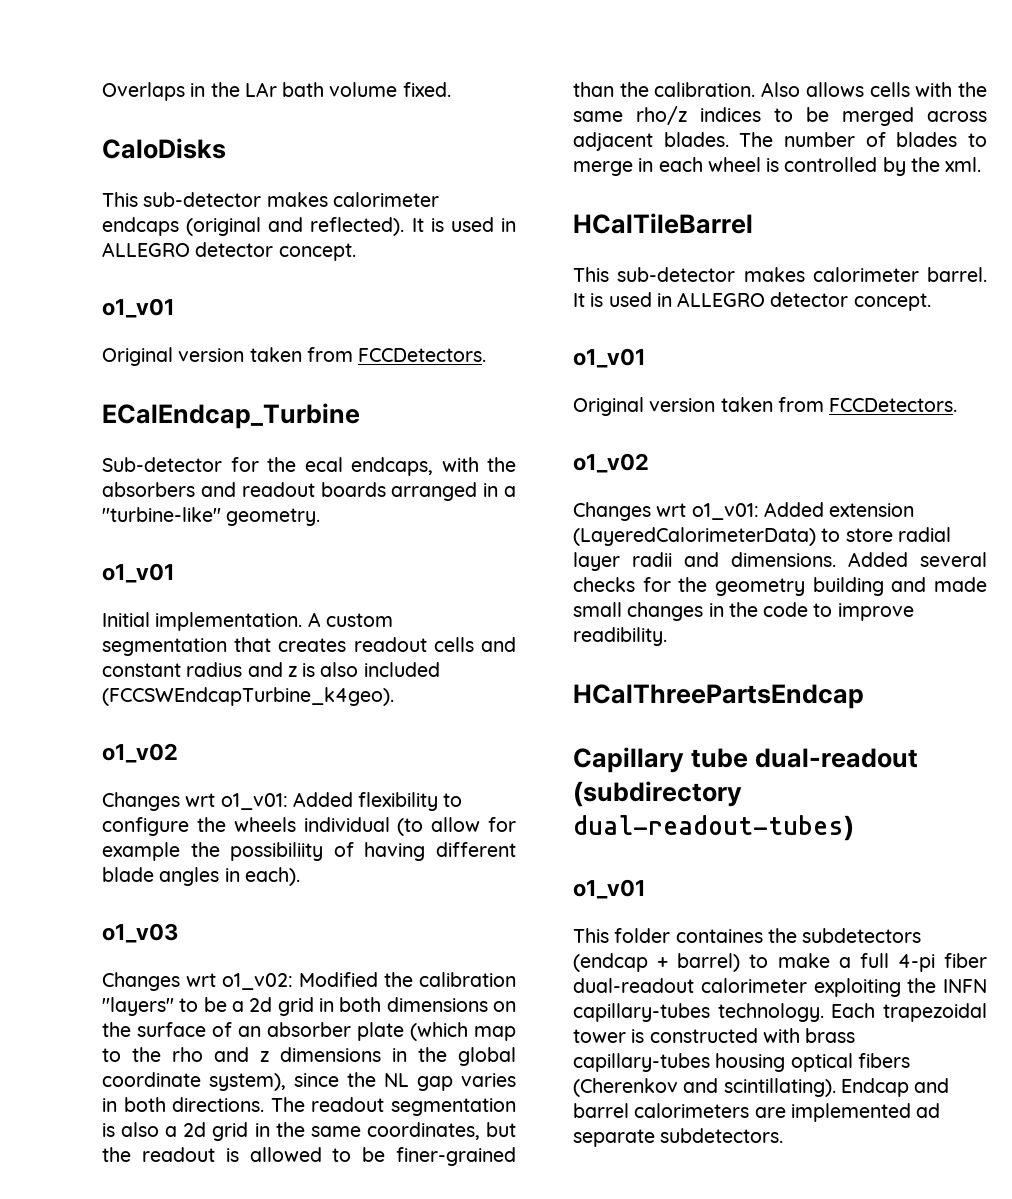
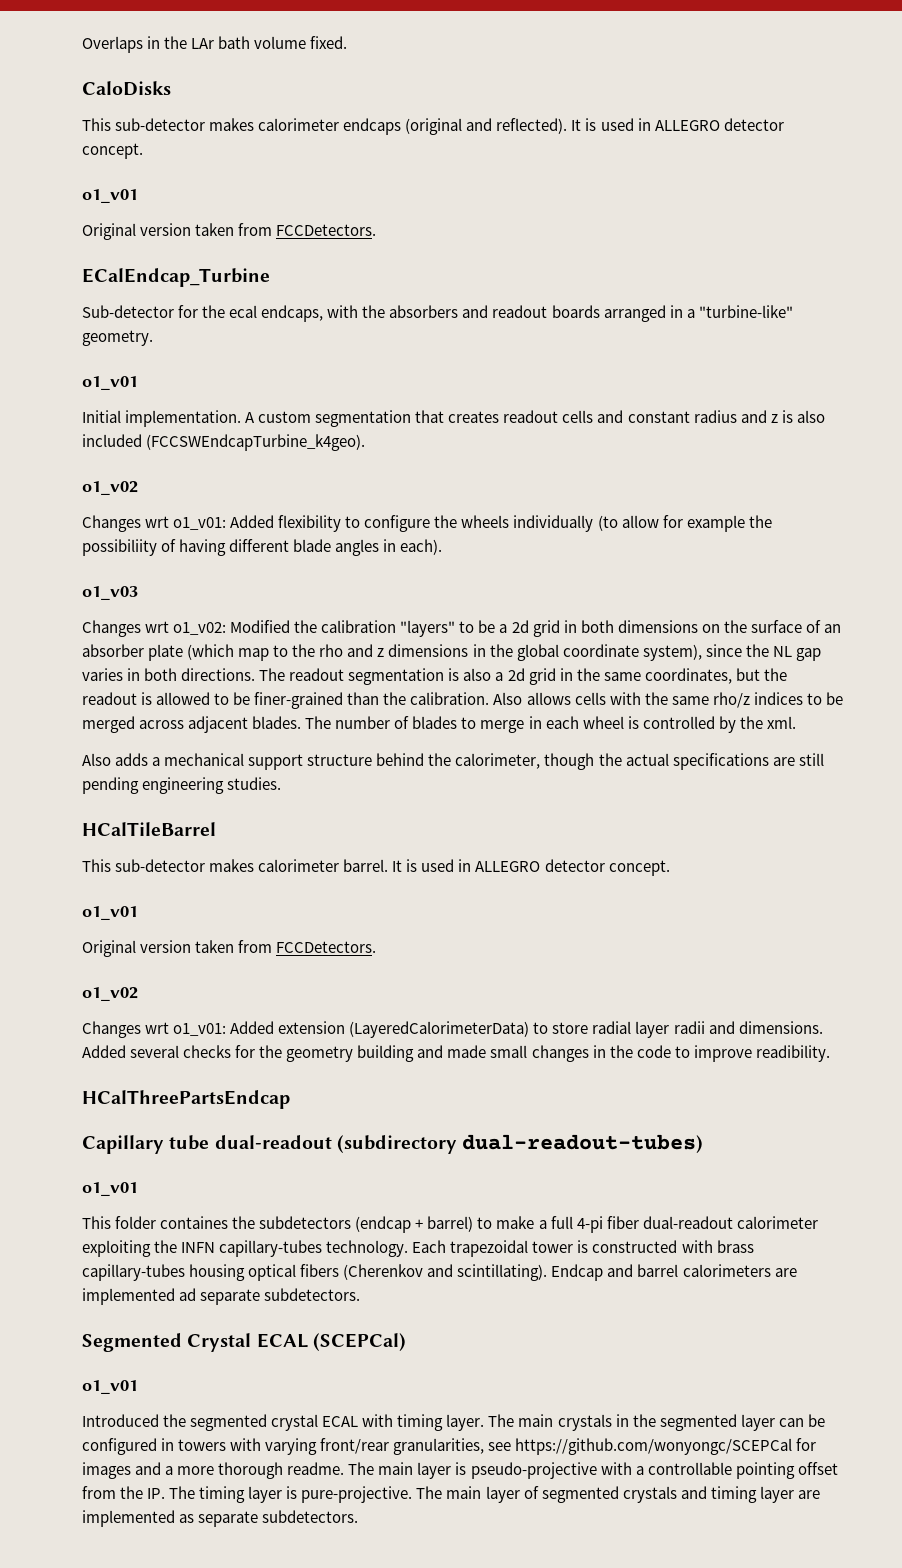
[303,817,390,832] individual -> [513,515,594,532] individually
(982, 164) none -> [82,753,824,770] [82,777,282,794] // Also adds a mechanical support structure behind the calorimeter, though the actual specifications are still pending engineering studies.
(784, 1135) none -> [82,1333,406,1352] [82,1380,138,1394] [82,1414,825,1431] [82,1438,817,1455] [82,1462,838,1479] [82,1486,820,1503] [82,1510,359,1527] // Segmented Crystal ECAL (SCEPCal) // o1_v01 // Introduced the segmented crystal ECAL with timing layer. The main crystals in the segmented layer can be configured in towers with varying front/rear granularities, see https://github.com/wonyongc/SCEPCal for images and a more thorough readme. The main layer is pseudo-projective with a controllable pointing offset from the IP. The timing layer is pure-projective. The main layer of segmented crystals and timing layer are implemented as separate subdetectors.

